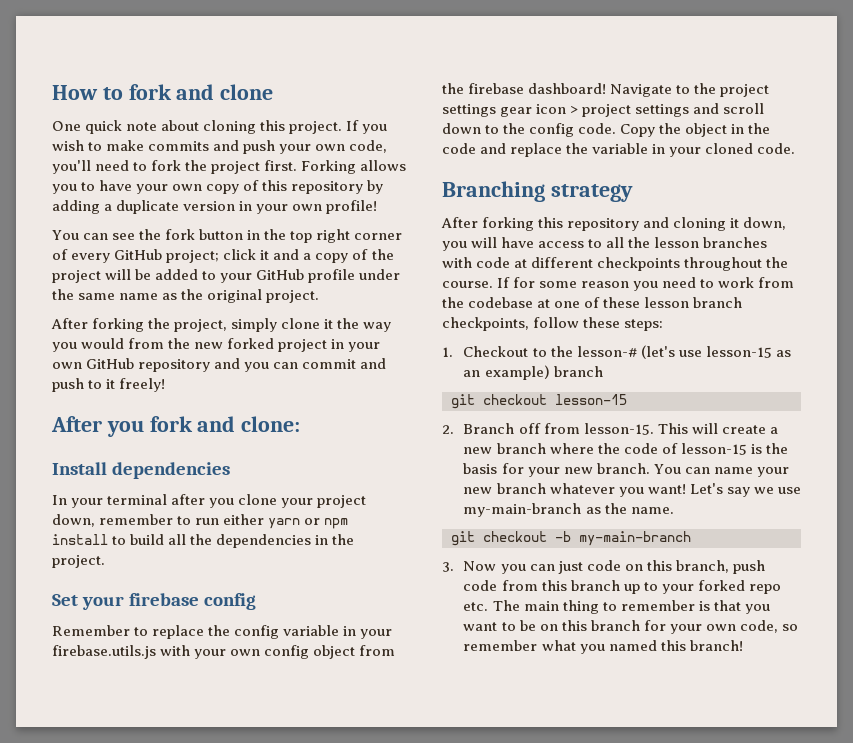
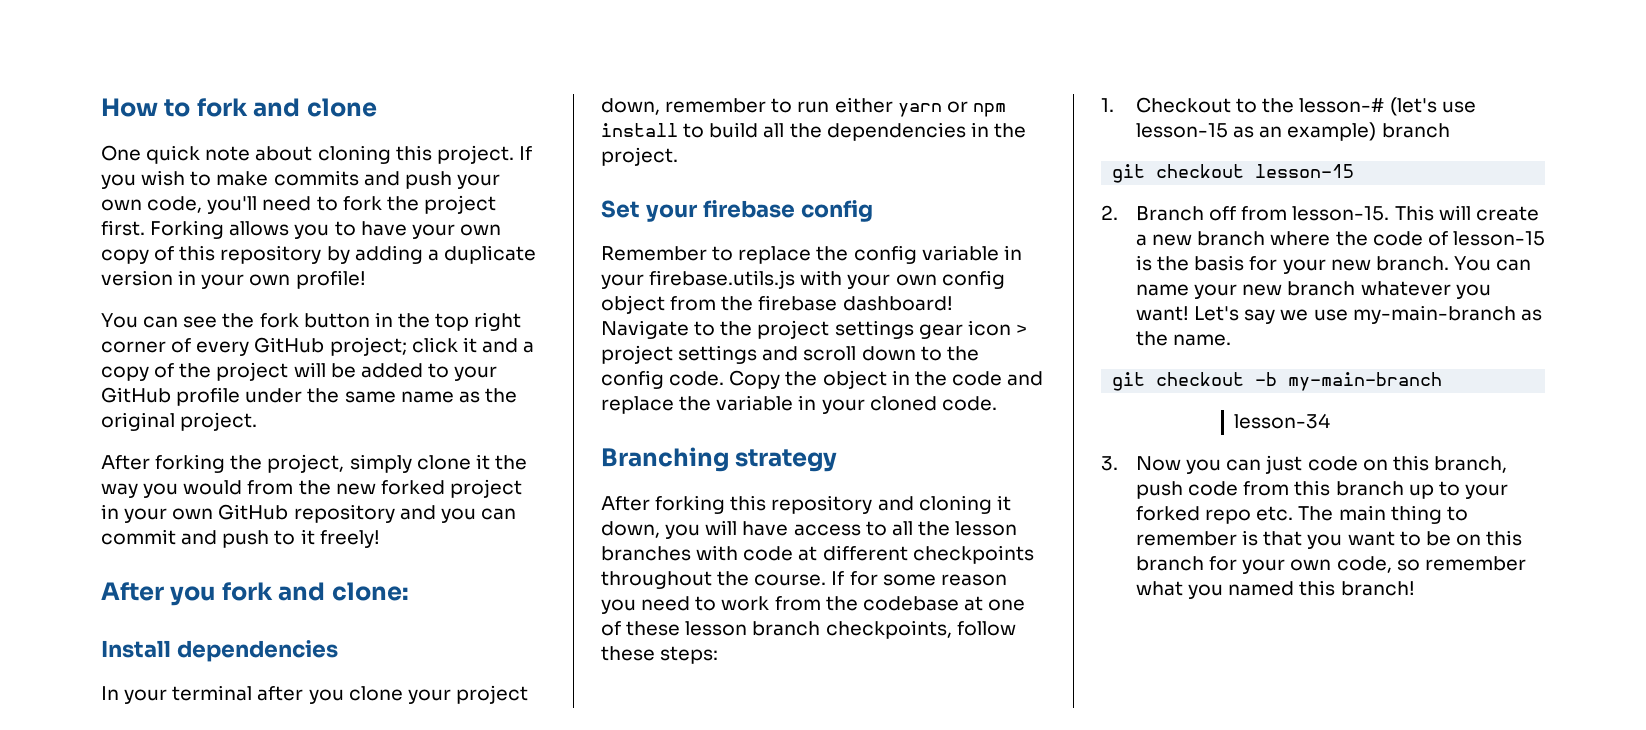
(691, 538) none -> [1234,413,1331,429] // lesson-34

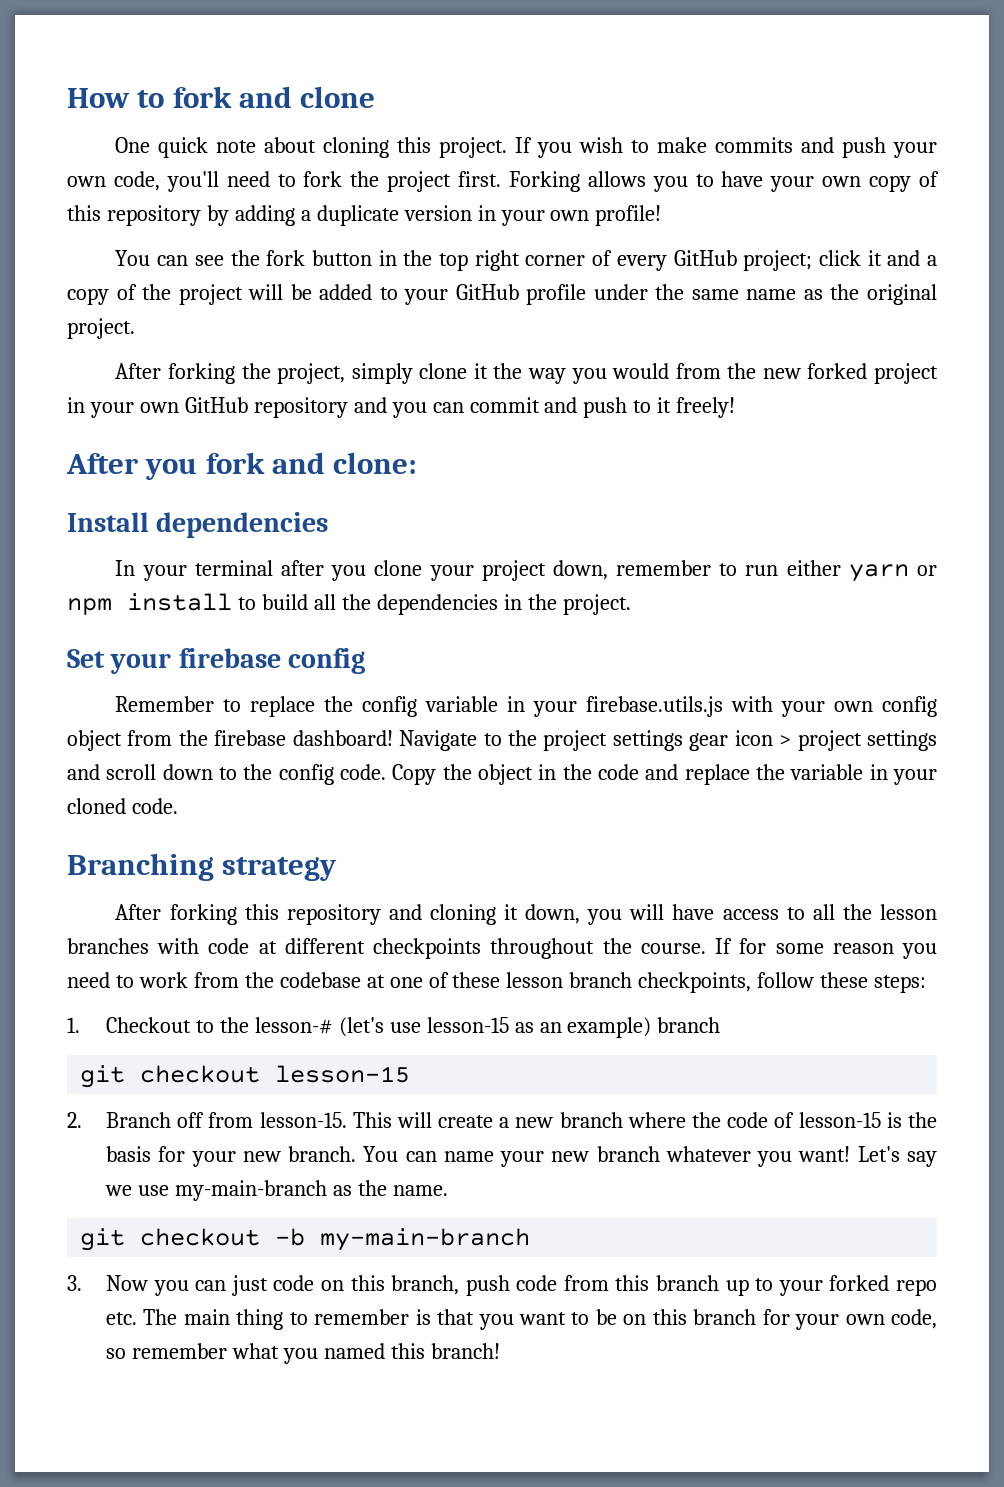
[1234,413,1331,429] // lesson-34 -> (531, 1239) none

